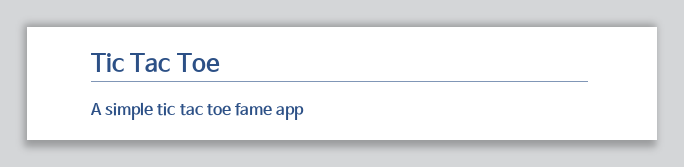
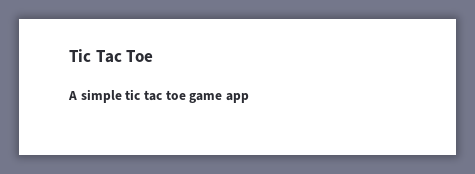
[234,103,272,116] fame -> [189,93,223,103] game

